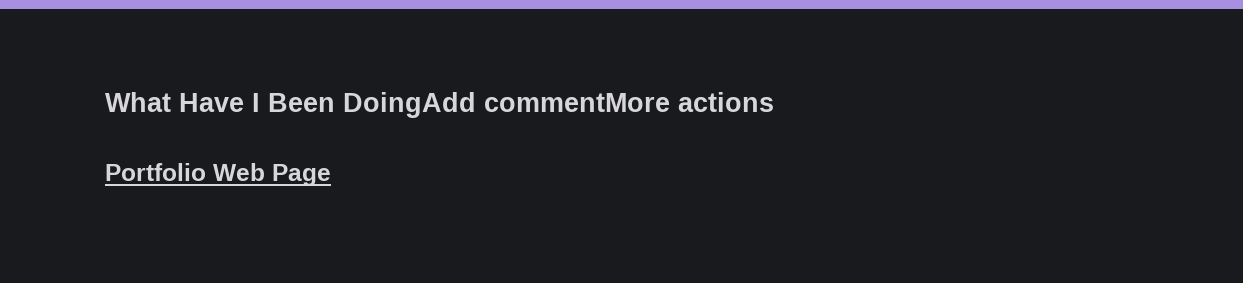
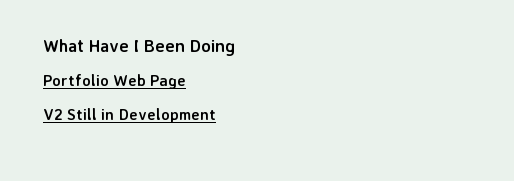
[343,92,774,118] DoingAdd commentMore actions -> [190,40,235,56] Doing
(331, 175) none -> [43,108,216,123] // V2 Still in Development

